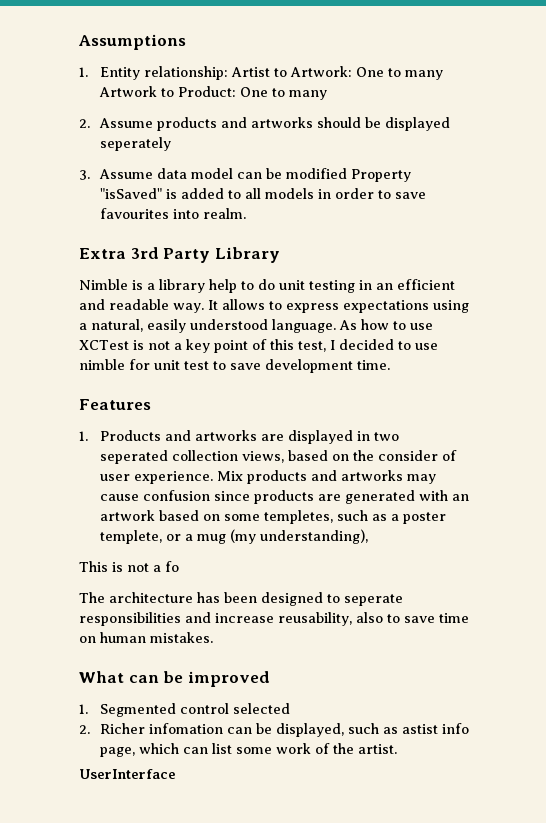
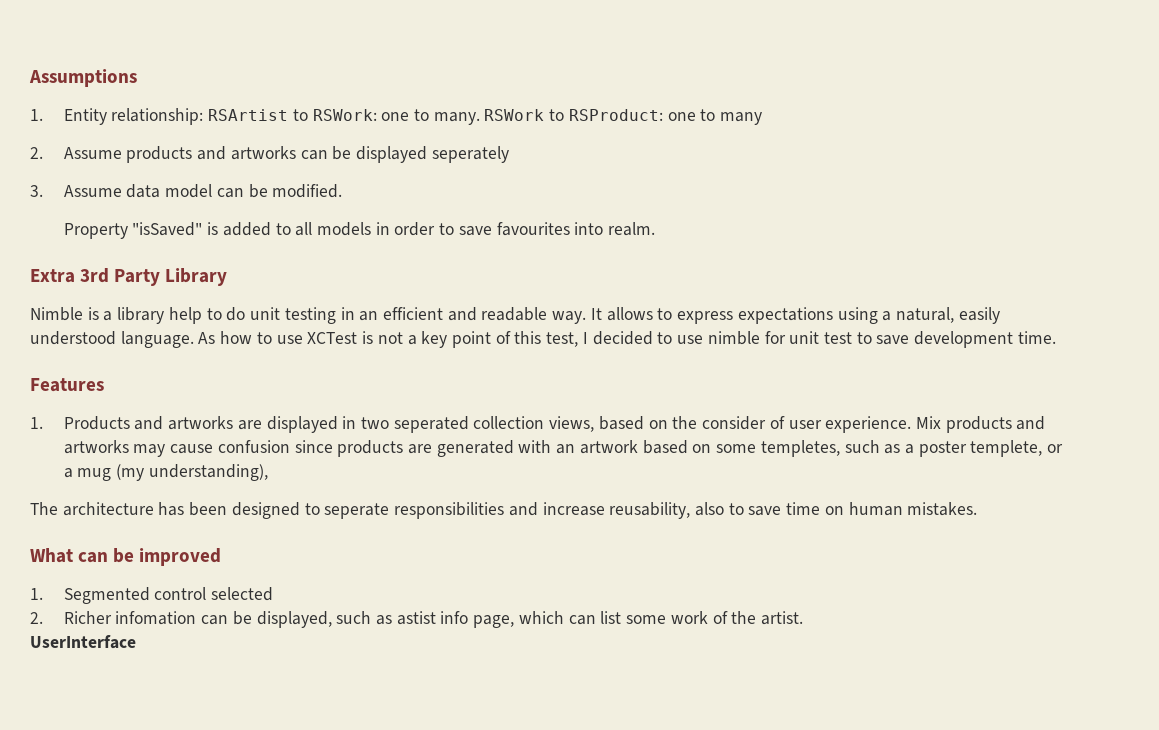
[230,66,443,80] [98,86,268,97] Artist to Artwork: One to many Artwork to Product: One -> [208,109,696,125] RSArtist to RSWork: one to many. RSWork to RSProduct: one
[316,117,361,128] should -> [300,150,328,160] can
[285,168,347,179] modified -> [272,184,343,198] modified. //
[79,561,179,572] // This is not a fo -> (268, 472) none

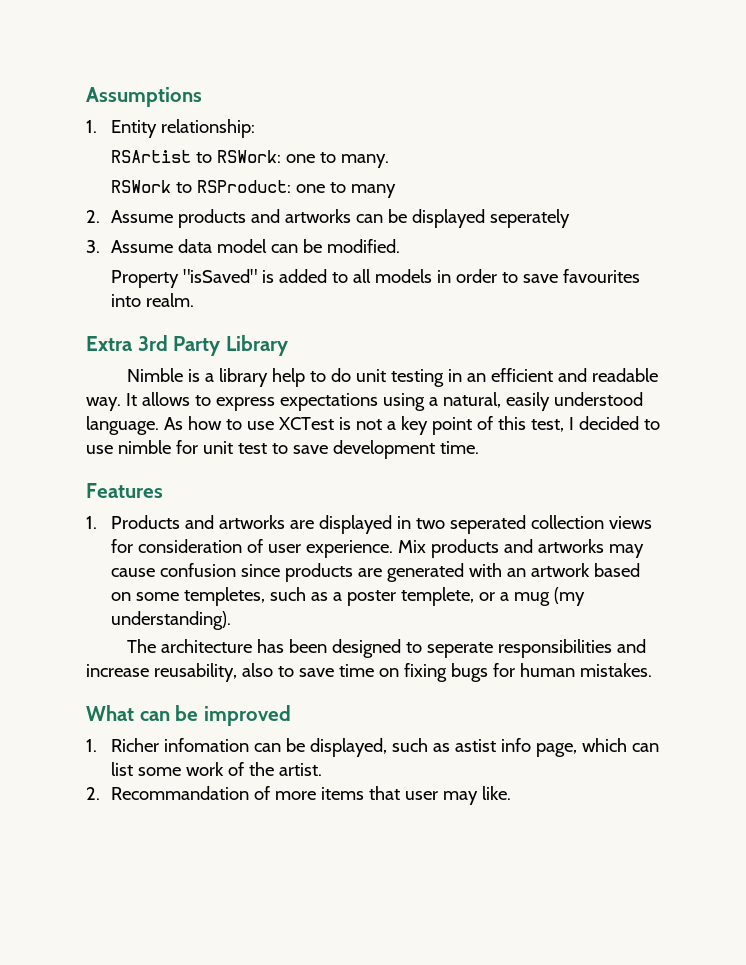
(204, 116) none -> (255, 128) //
(480, 118) none -> (389, 161) //
[549,416,767,432] views, based on the consider -> [608,516,652,529] [110,539,242,553] views for consideration
[148,464,268,481] understanding), -> [110,611,231,630] understanding).
(844, 510) none -> [403,663,515,682] fixing bugs for
[63,587,274,604] [30,612,43,624] Segmented control selected // 2. -> (97, 745) none
[30,635,136,649] UserInterface -> [86,786,511,805] 2. Recommandation of more items that user may like.

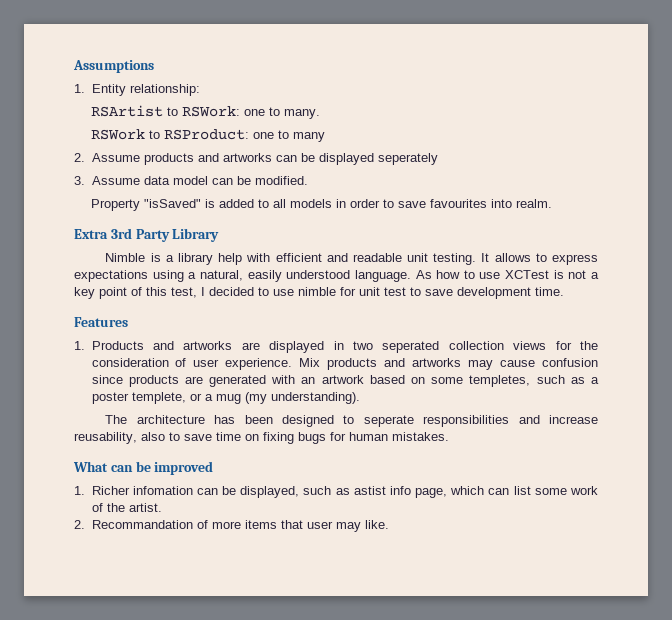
[310,368,487,387] to do unit testing in an -> [246,253,271,262] with
[86,397,121,411] way. -> [407,253,477,265] unit testing.
(133, 546) none -> [580,341,599,350] the

